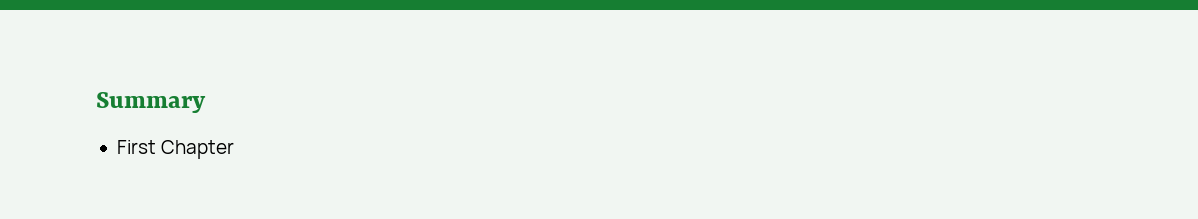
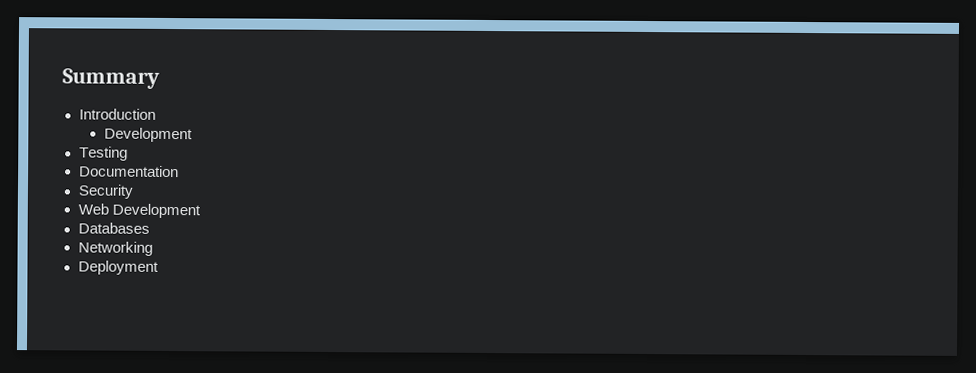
[116,140,235,159] First Chapter -> [78,108,156,120] [103,127,193,143] [78,146,128,161] [78,165,179,178] [77,184,134,199] [77,203,201,219] [77,222,150,234] [77,241,153,256] [77,260,159,275] Introduction // Development // Testing // Documentation // Security // Web Development // Databases // Networking // Deployment

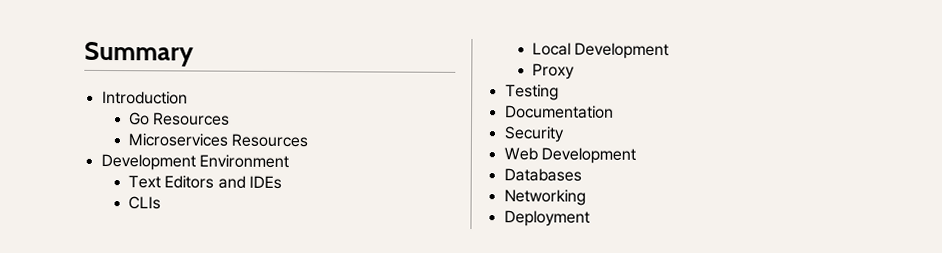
[103,127,193,143] Development -> [128,112,231,126] [127,133,309,148] [100,153,289,171] [127,175,282,189] [127,196,161,210] [531,42,670,60] [531,63,575,80] Go Resources // Microservices Resources // Development Environment // Text Editors and IDEs // CLIs // Local Development // Proxy

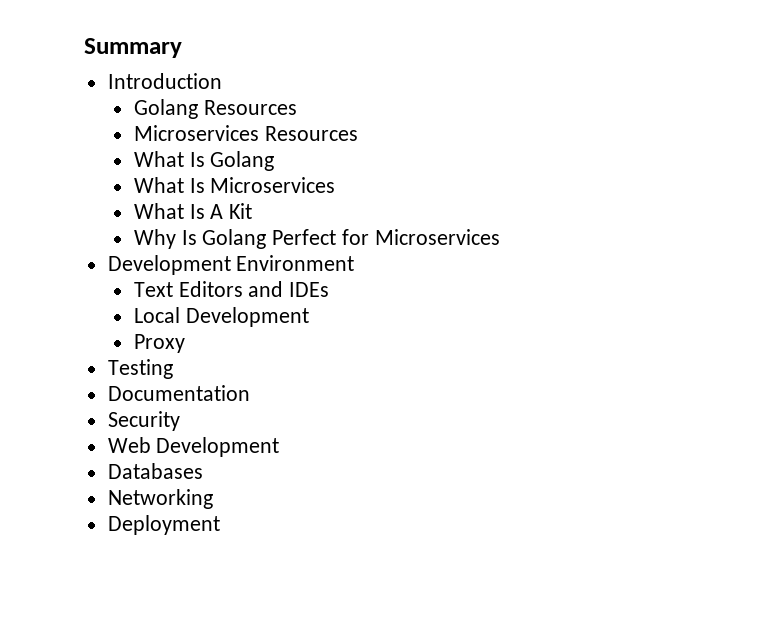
[128,112,150,126] Go -> [133,99,198,119] Golang
(309, 140) none -> [133,151,275,171] [133,177,336,193] [133,203,253,219] [133,229,500,249] // What Is Golang // What Is Microservices // What Is A Kit // Why Is Golang Perfect for Microservices
[127,196,161,210] // CLIs -> (330, 289) none

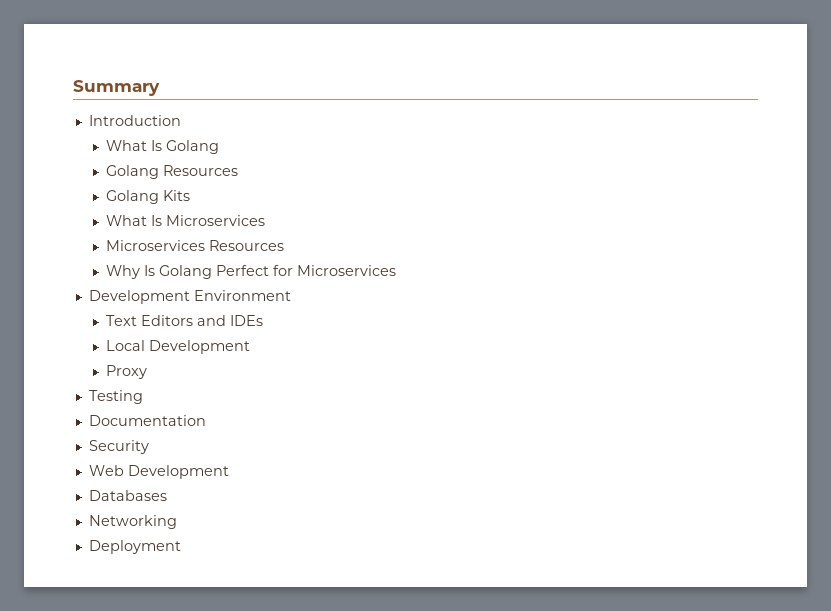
[133,99,297,119] [133,125,358,141] // Golang Resources // Microservices Resources -> (181, 120) none
(275, 161) none -> [105,165,238,179] [105,190,190,204] // Golang Resources // Golang Kits
[133,203,253,219] What Is A Kit -> [105,240,284,251] Microservices Resources

